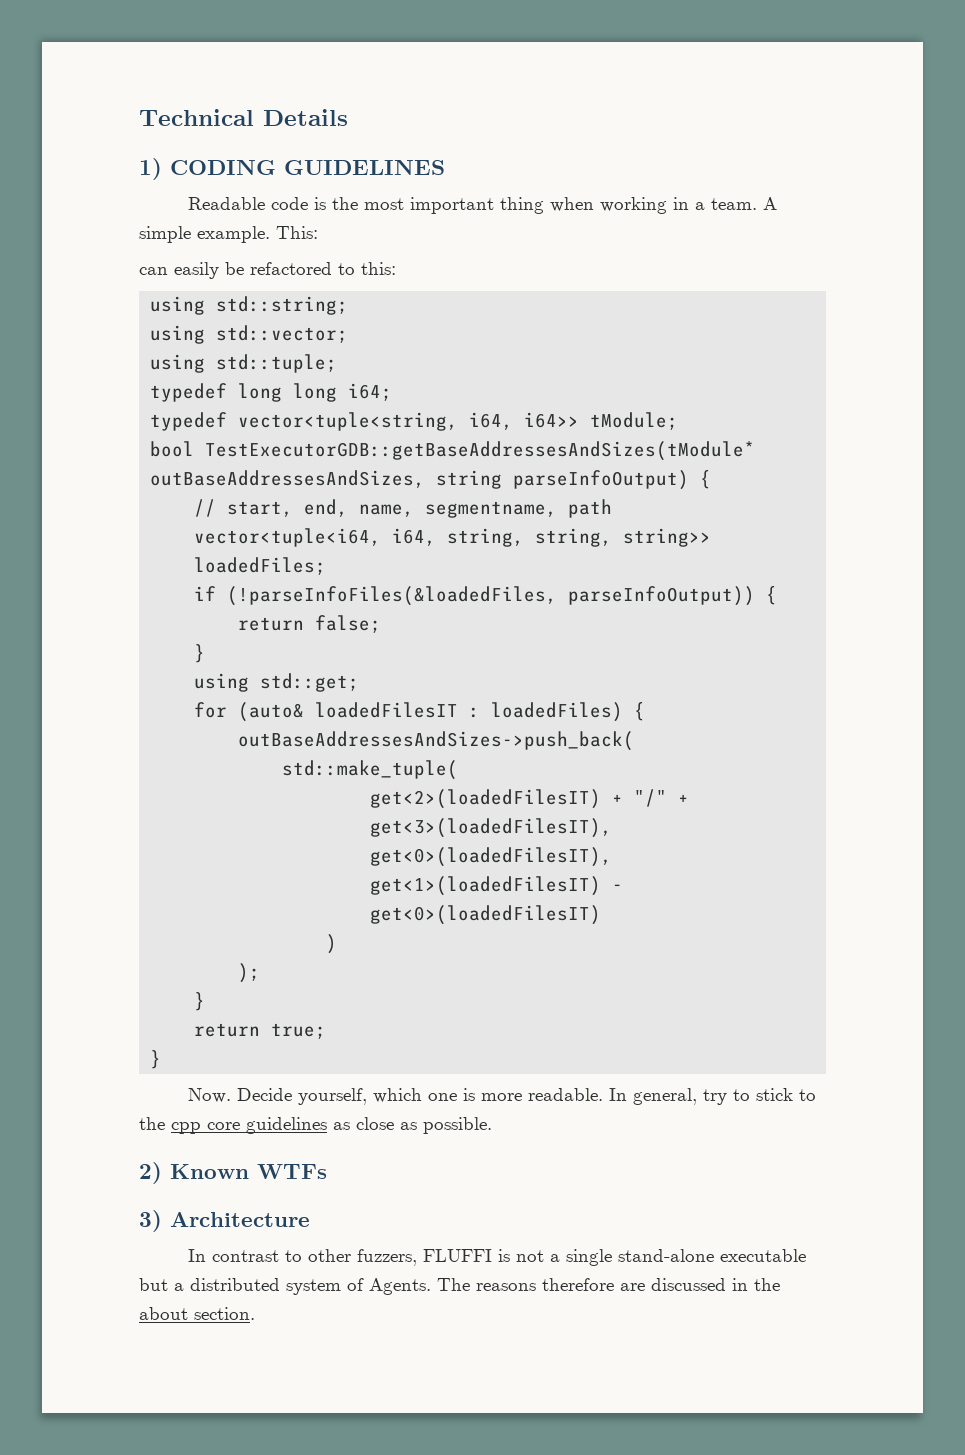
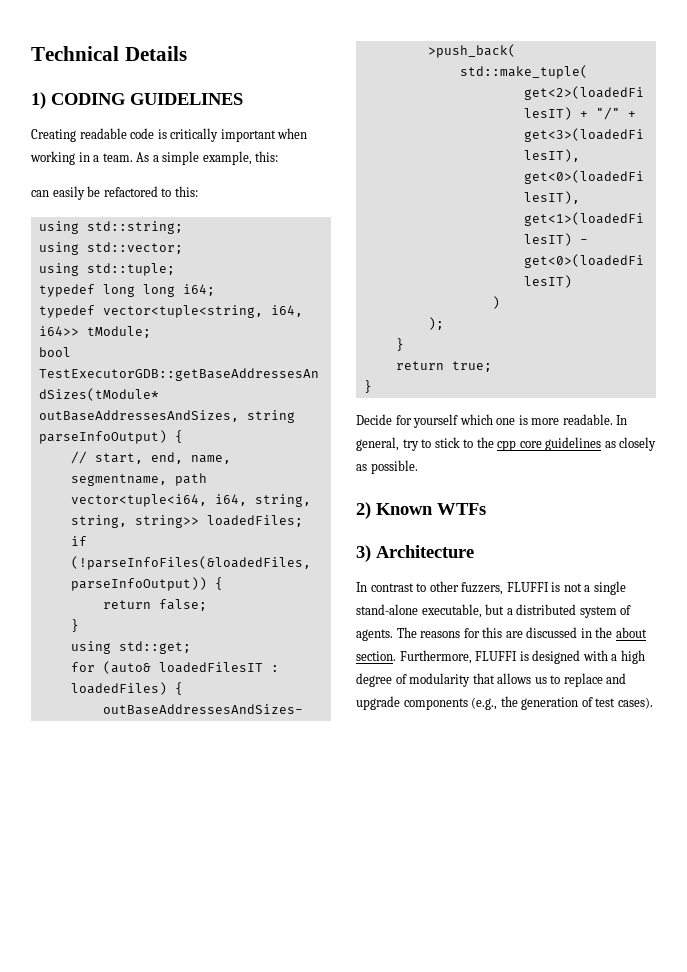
[187,197,544,214] Readable code is the most important thing -> [31,128,276,142] Creating readable code is critically important
[762,197,777,210] [139,226,318,243] A simple example. This: -> [136,151,279,165] As a simple example, this:
[187,1088,367,1105] Now. Decide yourself, -> [356,414,459,428] Decide for yourself
[356,1117,394,1130] close -> [619,437,657,451] closely
[719,1249,806,1262] executable -> [421,604,482,618] executable,
[369,1278,431,1295] Agents. -> [356,629,393,641] agents.
[542,1278,614,1291] therefore -> [463,627,503,638] for this
(255, 1313) none -> [399,650,645,664] [356,673,627,687] [356,696,653,710] Furthermore, FLUFFI is designed with a high degree of modularity that allows us to replace and upgrade components (e.g., the generation of test cases).

